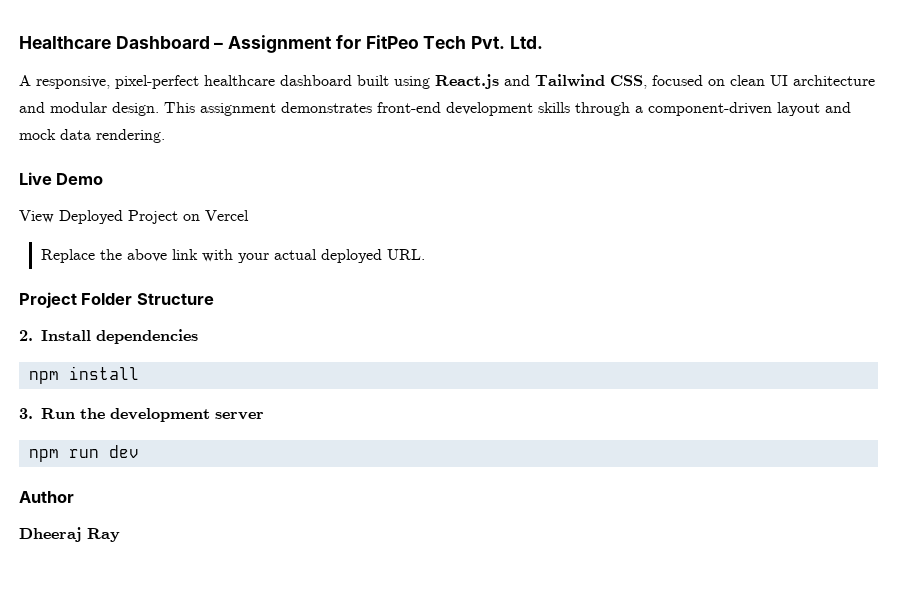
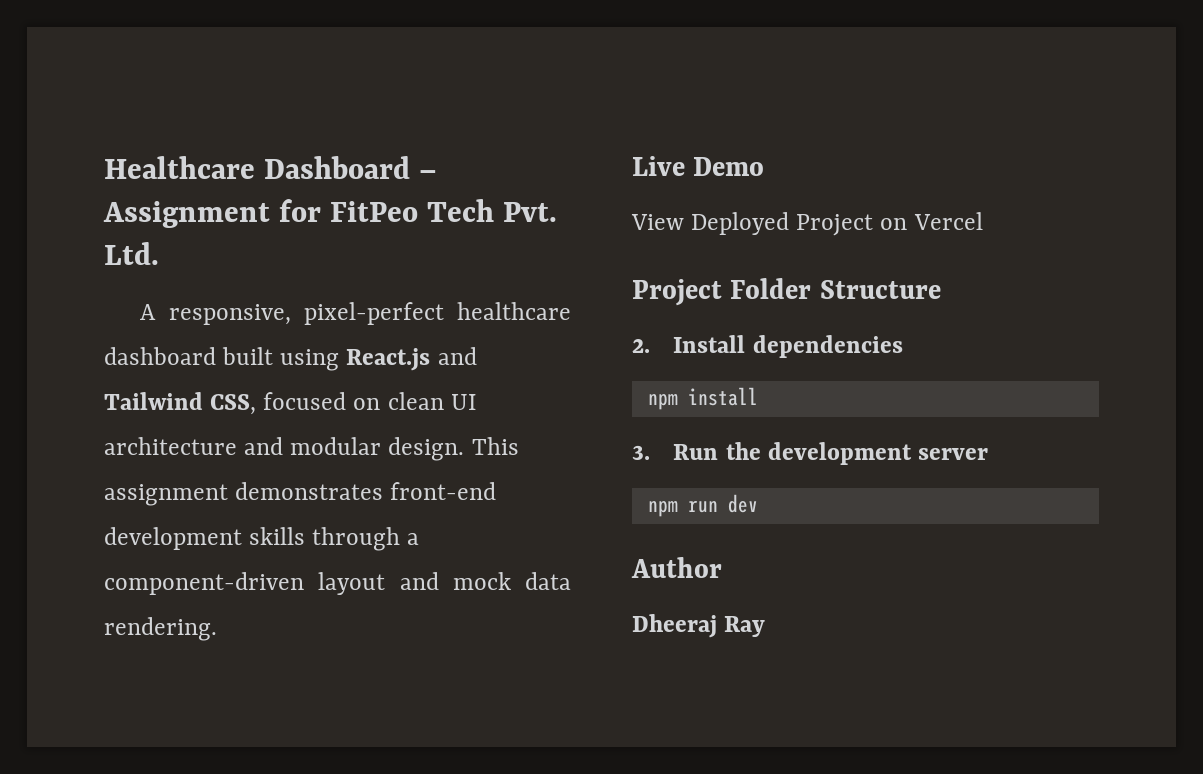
[40,249,425,263] // Replace the above link with your actual deployed URL. -> (983, 221) none

